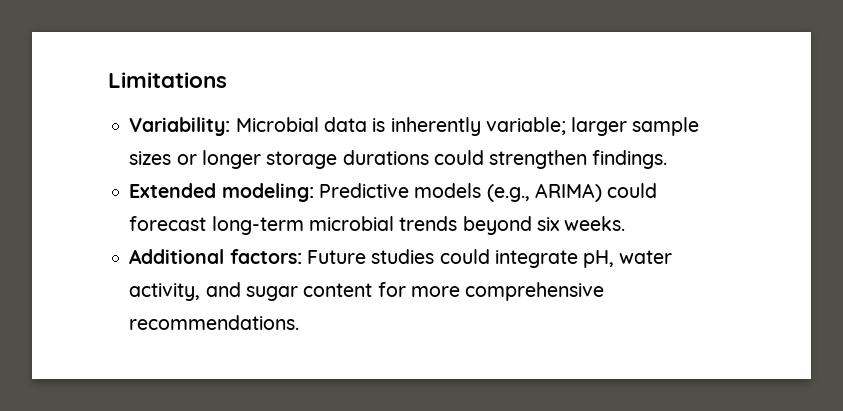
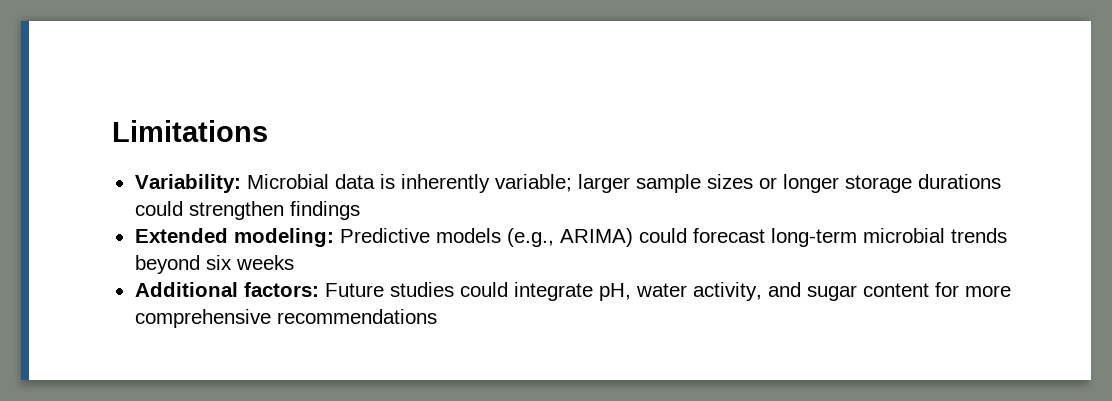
[592,150,668,169] findings. -> [289,201,360,220] findings
[564,216,626,231] weeks. -> [235,255,294,270] weeks
[129,315,300,330] recommendations. -> [276,309,437,324] recommendations

